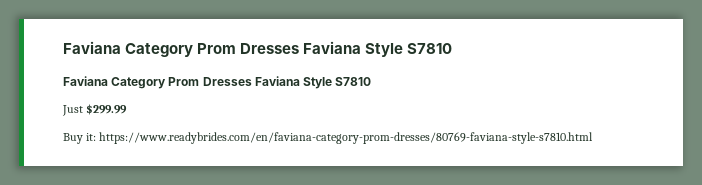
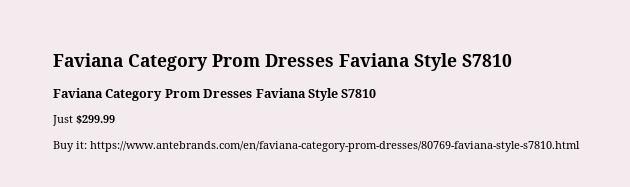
[99,132,594,144] https://www.readybrides.com/en/faviana-category-prom-dresses/80769-faviana-style-s7810.html -> [90,141,580,152] https://www.antebrands.com/en/faviana-category-prom-dresses/80769-faviana-style-s7810.html

